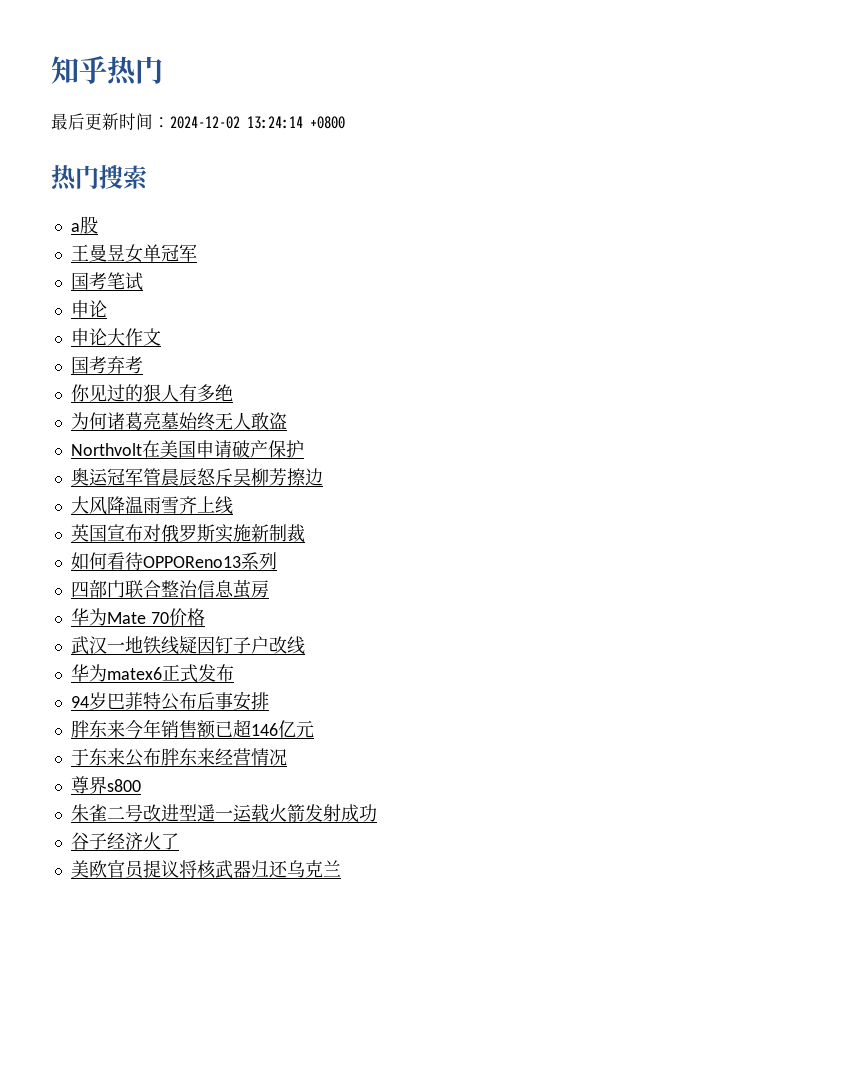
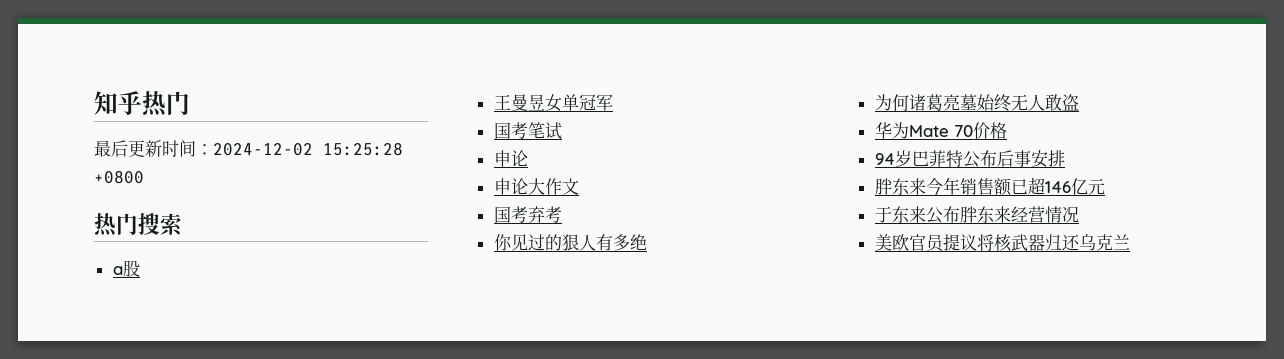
[247,116,303,129] 13:24:14 -> [323,142,403,156] 15:25:28
[70,440,304,458] [70,468,323,486] [70,496,233,515] [70,524,305,543] [70,552,277,570] [70,580,269,599] [70,608,205,626] [70,635,305,655] [70,664,234,683] Northvolt在美国申请破产保护 // 奥运冠军管晨辰怒斥吴柳芳擦边 // 大风降温雨雪齐上线 // 英国宣布对俄罗斯实施新制裁 // 如何看待OPPOReno13系列 // 四部门联合整治信息茧房 // 华为Mate 70价格 // 武汉一地铁线疑因钉子户改线 // 华为matex6正式发布 -> [874,122,1007,139] 华为Mate 70价格
[70,776,141,794] [70,804,377,822] [70,832,179,850] // 尊界s800 // 朱雀二号改进型遥一运载火箭发射成功 // 谷子经济火了 -> (1079, 214) none

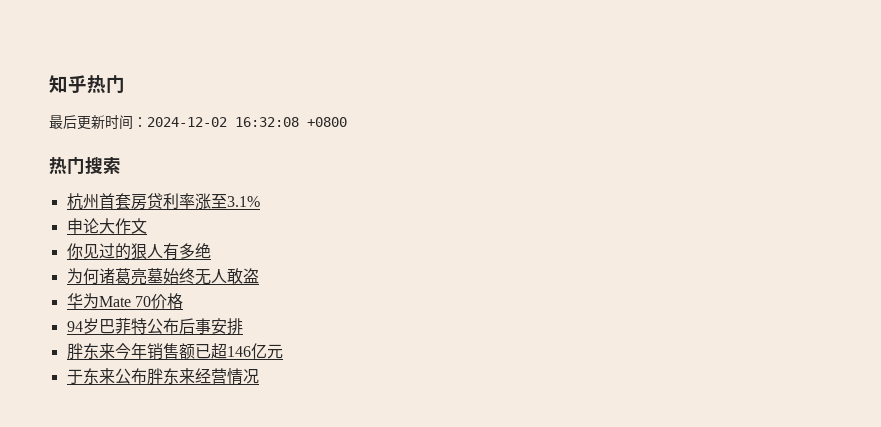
[323,142,403,156] 15:25:28 -> [235,117,299,127] 16:32:08
[112,260,140,277] [493,94,613,112] [493,122,562,140] [493,150,528,167] a股 // 王曼昱女单冠军 // 国考笔试 // 申论 -> [66,193,260,210] 杭州首套房贷利率涨至3.1%
[493,206,562,223] // 国考弃考 -> (147, 226) none
[874,234,1130,252] // 美欧官员提议将核武器归还乌克兰 -> (259, 376) none

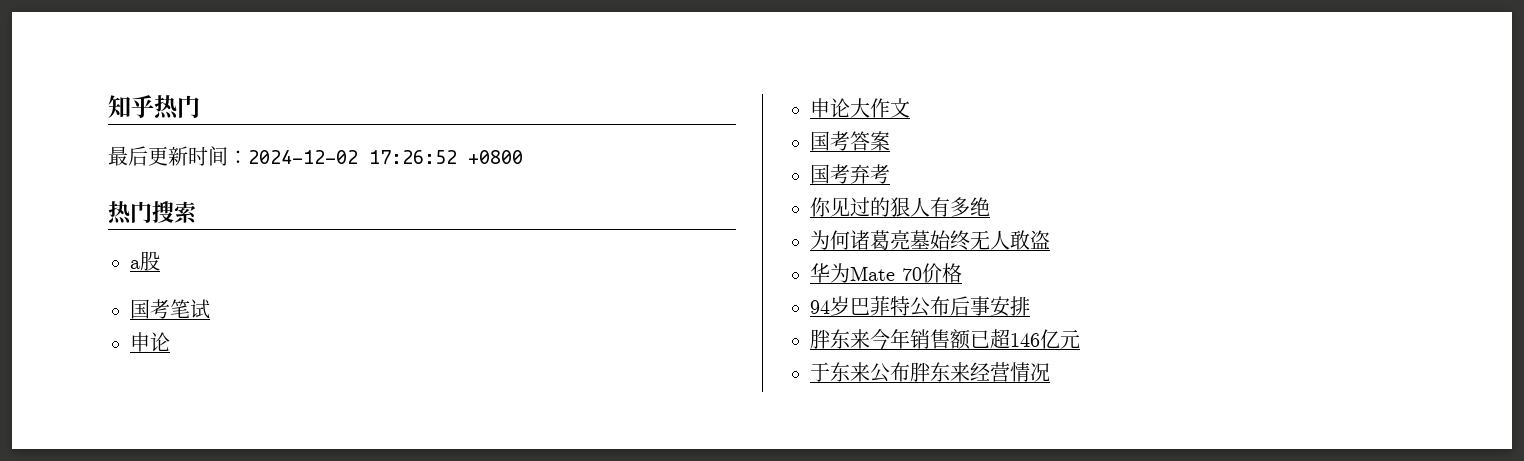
[235,117,299,127] 16:32:08 -> [369,150,457,164] 17:26:52
[66,193,260,210] 杭州首套房贷利率涨至3.1% -> [130,251,160,271] [130,299,210,319] [130,332,170,352] a股 // 国考笔试 // 申论
(147, 226) none -> [810,131,890,151] [810,164,890,184] // 国考答案 // 国考弃考

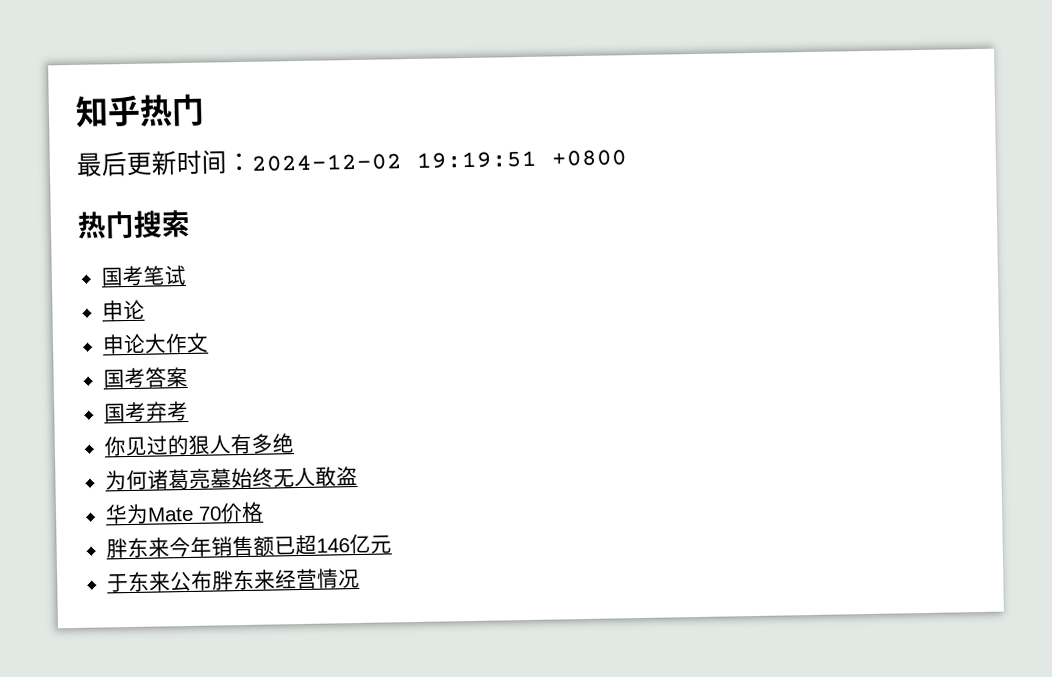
[369,150,457,164] 17:26:52 -> [416,150,537,169] 19:19:51
[130,251,160,271] // a股 -> (191, 223) none
[810,296,1030,317] // 94岁巴菲特公布后事安排 -> (264, 512) none

